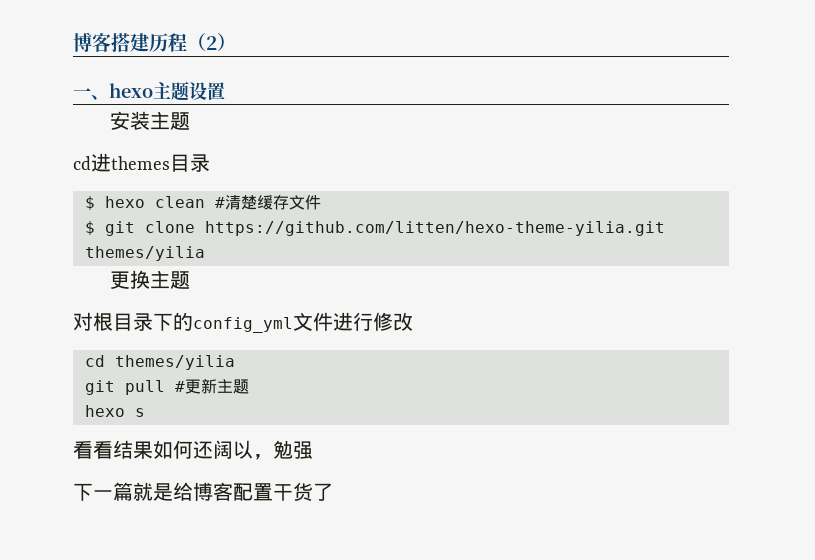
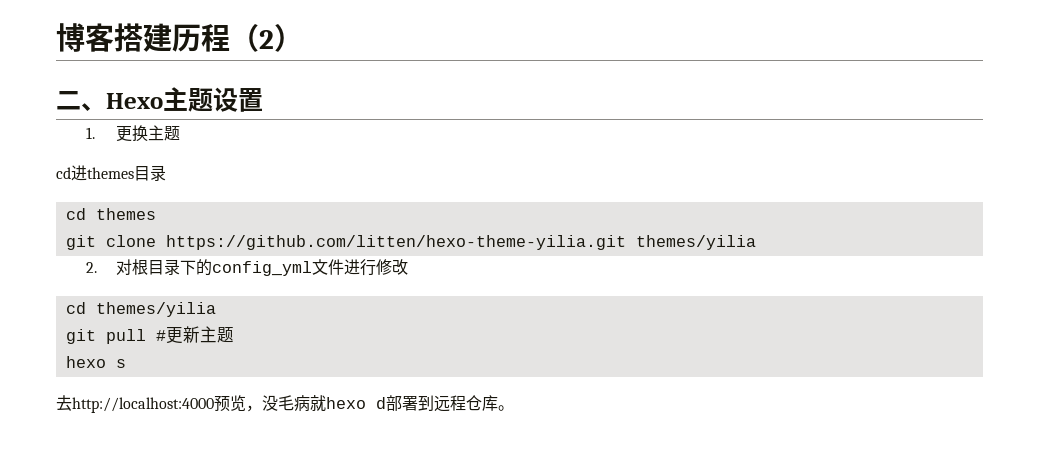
[73,83,153,100] 一、hexo -> [56,91,163,111] 二、Hexo
[109,111,150,130] 安装 -> [86,125,149,142] 1.更换
[85,195,321,210] [85,221,95,235] $ hexo clean #清楚缓存文件 // $ -> [65,208,156,220] cd themes //
[109,270,190,289] 更换主题 // -> [86,262,98,273] 2.
[73,440,313,460] [73,482,333,502] 看看结果如何还阔以，勉强 // 下一篇就是给博客配置干货了 -> [56,395,514,413] 去http://localhost:4000预览，没毛病就hexo d部署到远程仓库。

